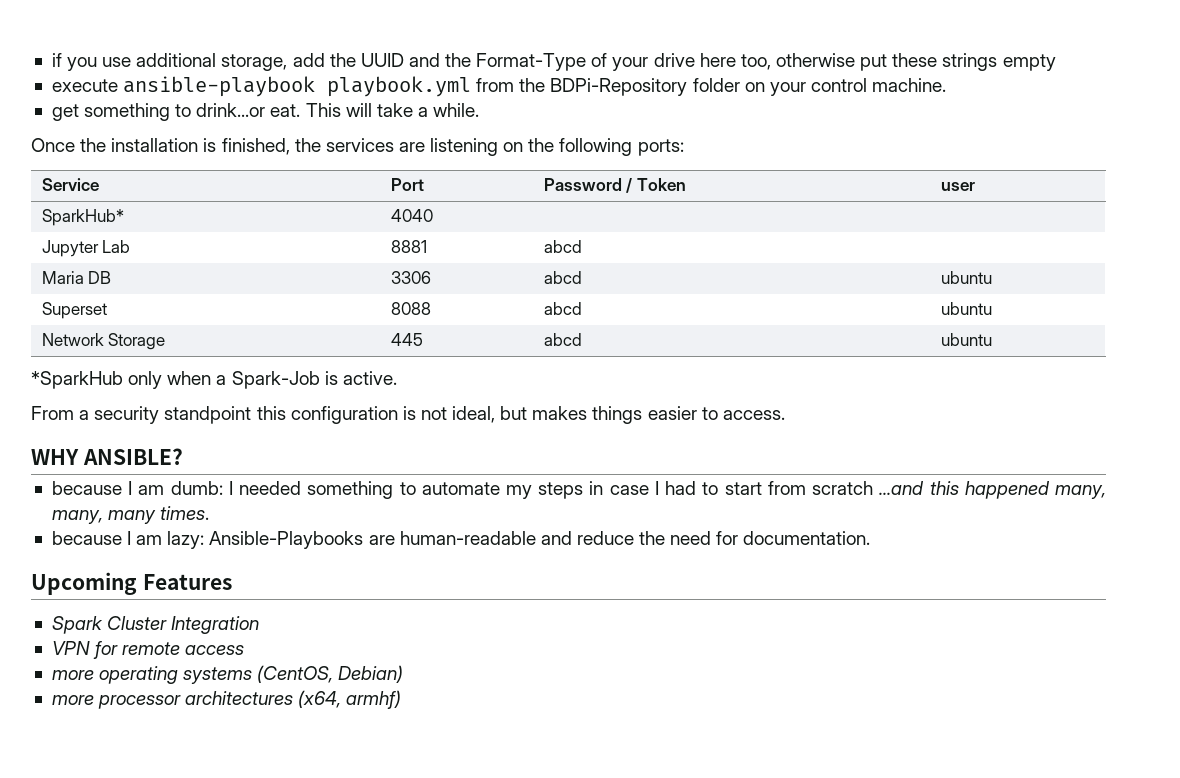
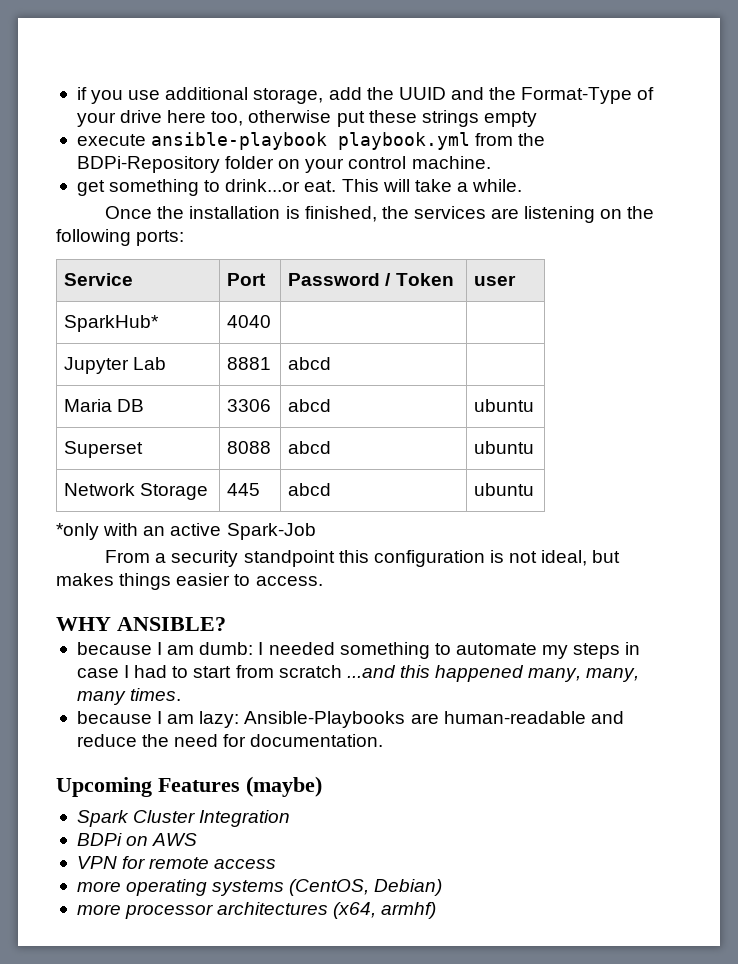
[31,371,227,389] *SparkHub only when a -> [56,523,222,540] *only with an active
[324,371,397,385] is active. -> (316, 531) none
(232, 582) none -> [246,776,322,797] (maybe)
(260, 625) none -> [76,833,198,846] // BDPi on AWS

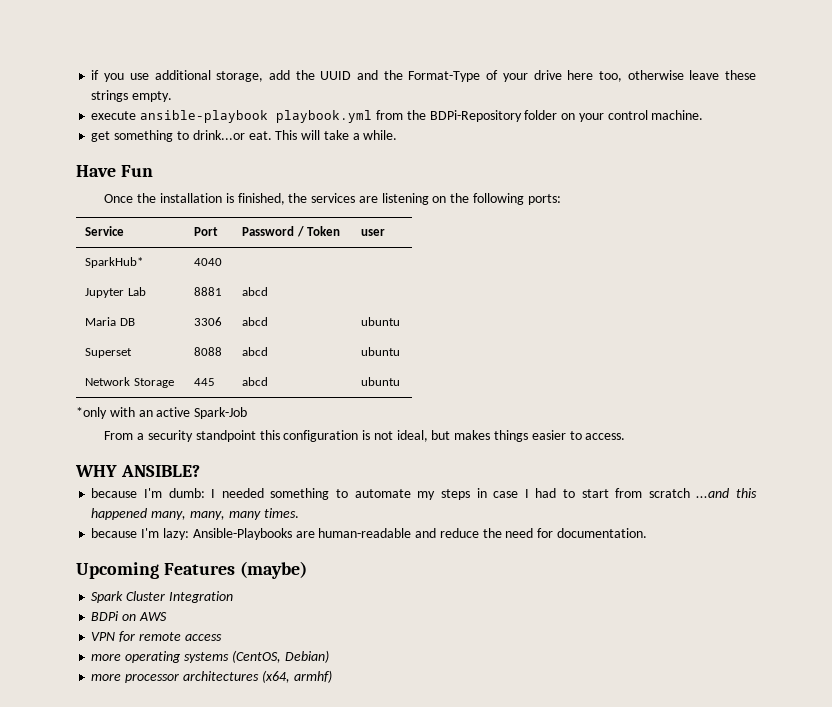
[336,111,365,127] put -> [689,70,720,80] leave
[483,111,537,127] empty -> [132,91,173,102] empty.
(523, 185) none -> [76,165,153,177] // Have Fun
[157,642,195,655] I am -> [144,488,163,498] I'm
[157,711,195,724] I am -> [141,528,160,538] I'm

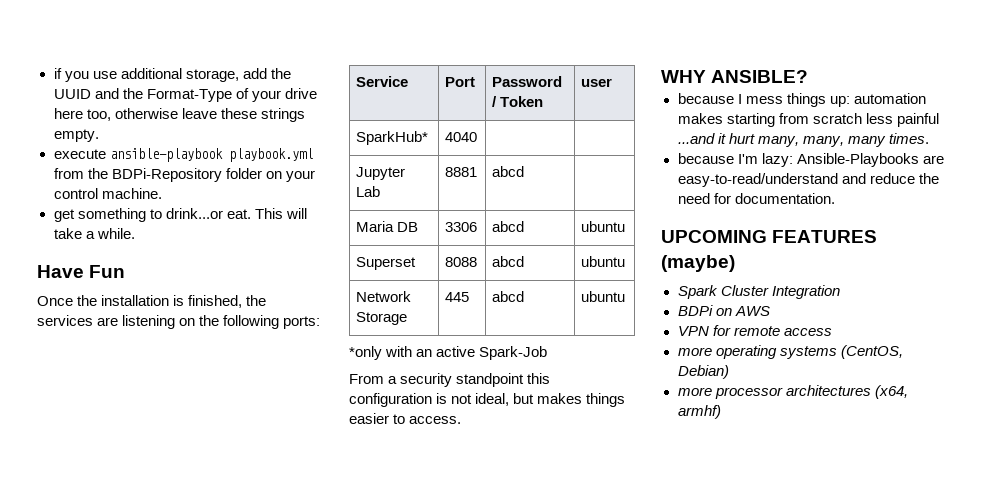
[144,488,757,500] [91,508,148,520] I'm dumb: I needed something to automate my steps in case I had to start from scratch ...and this happened -> [737,93,926,107] [677,113,939,127] [677,133,755,144] I mess things up: automation makes starting from scratch less painful ...and it hurt
[318,528,412,538] human-readable -> [677,173,838,187] easy-to-read/understand
[76,562,235,579] Upcoming Features -> [661,230,878,243] UPCOMING FEATURES

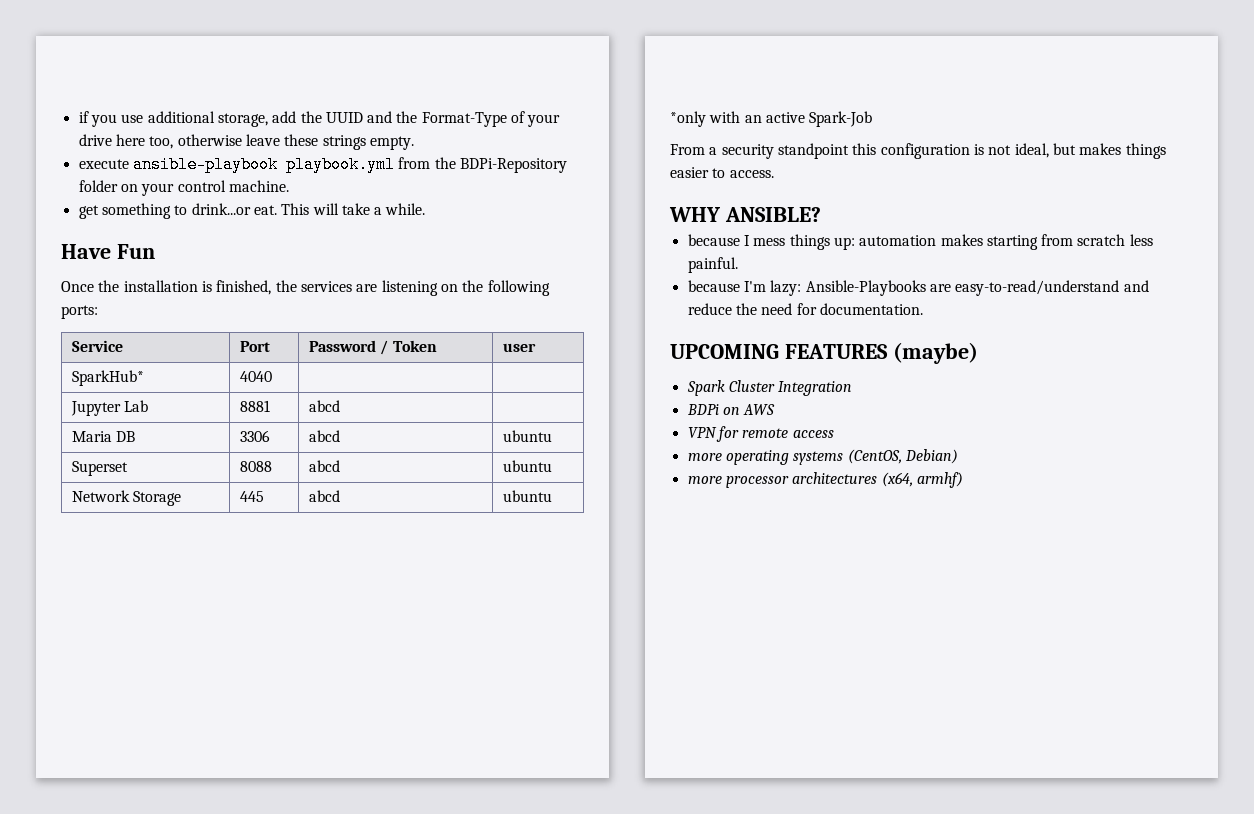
[896,113,939,127] [677,133,929,147] painful ...and it hurt many, many, many times. -> [687,257,738,273] painful.

